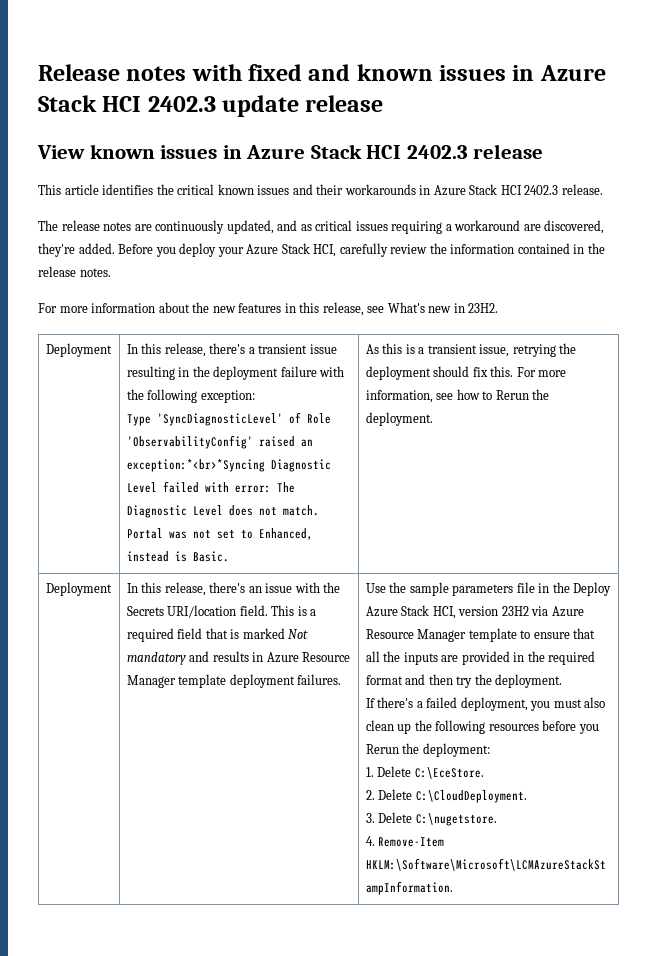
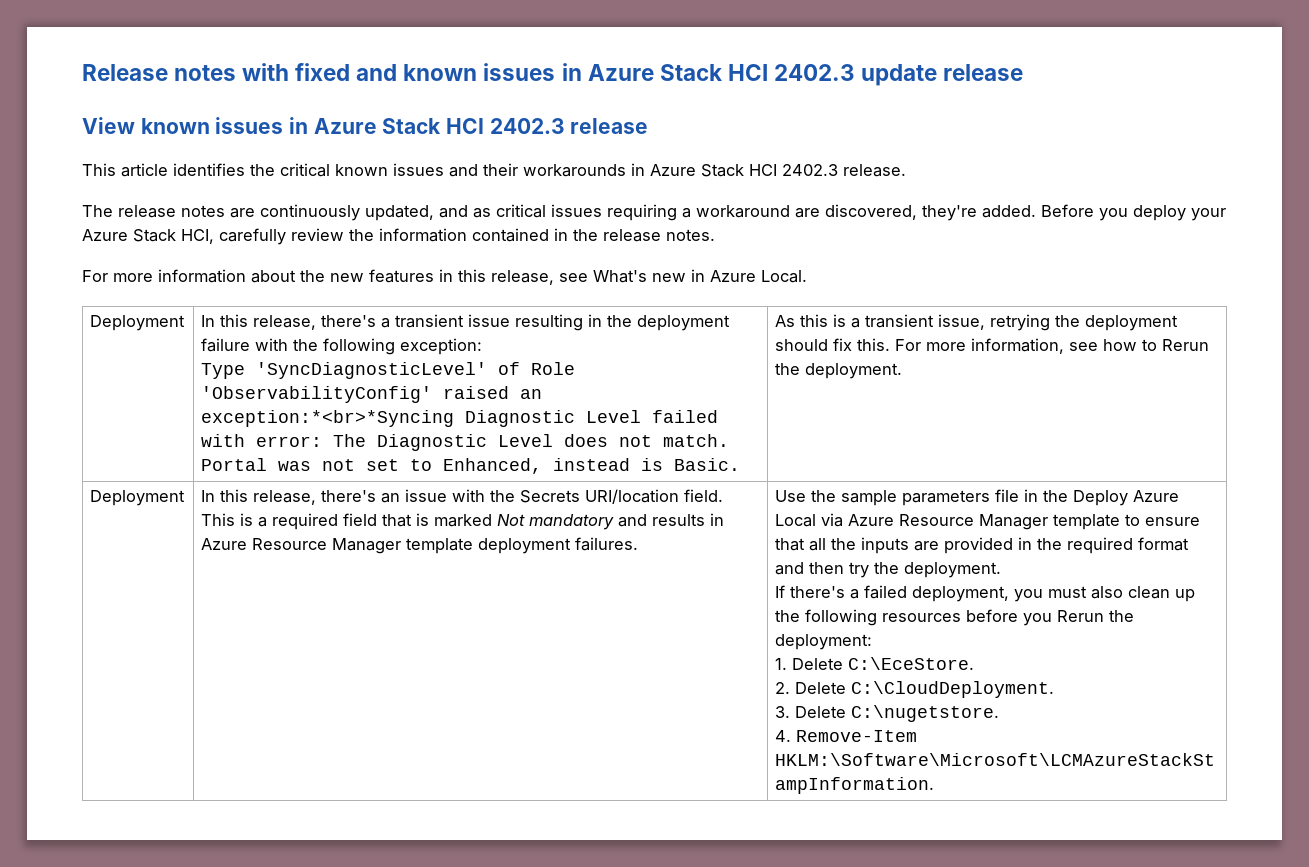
[468,303,499,313] 23H2. -> [710,270,807,283] Azure Local.
[401,605,529,619] Stack HCI, version 23H2 -> [775,514,817,527] Local

